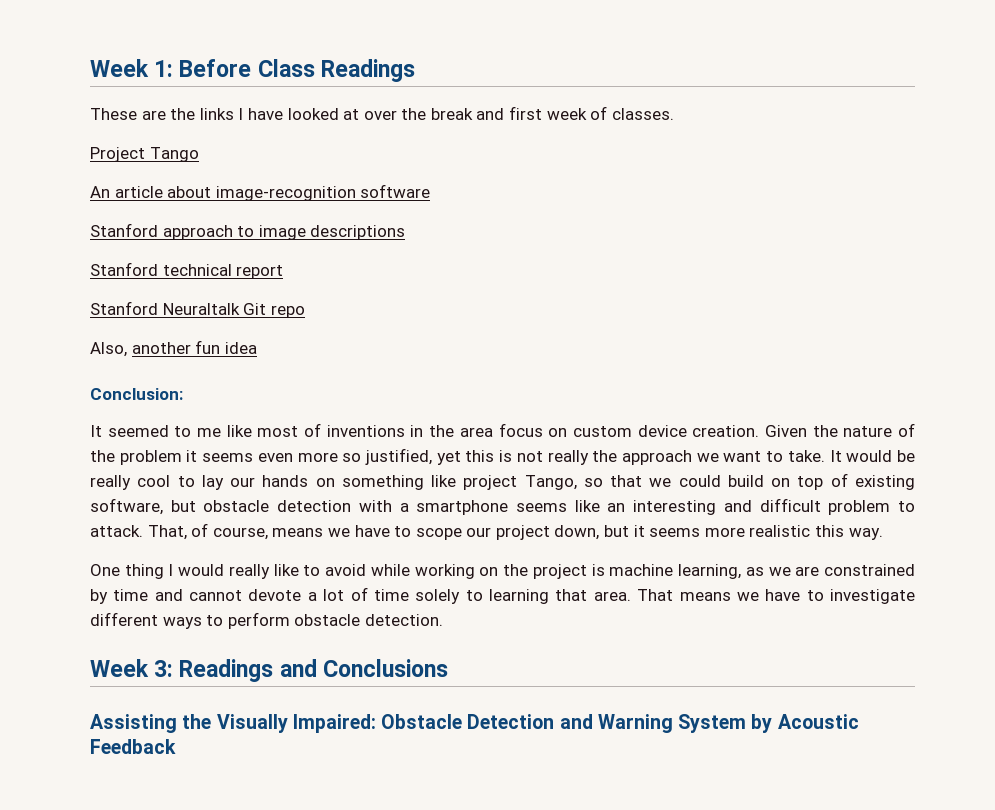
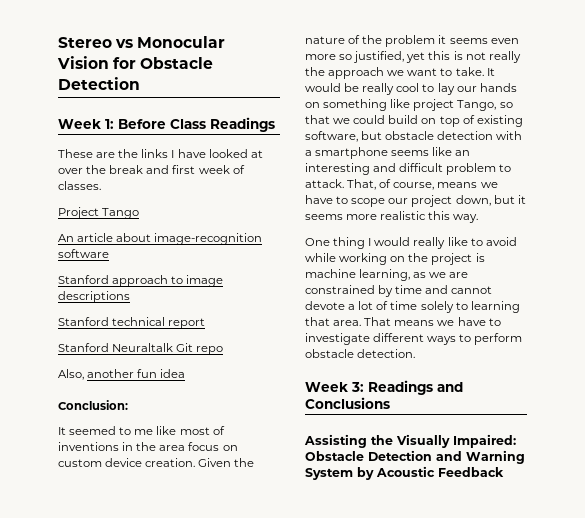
(90, 68) none -> [58,36,226,48] [57,56,214,69] [58,77,140,90] Stereo vs Monocular Vision for Obstacle Detection //

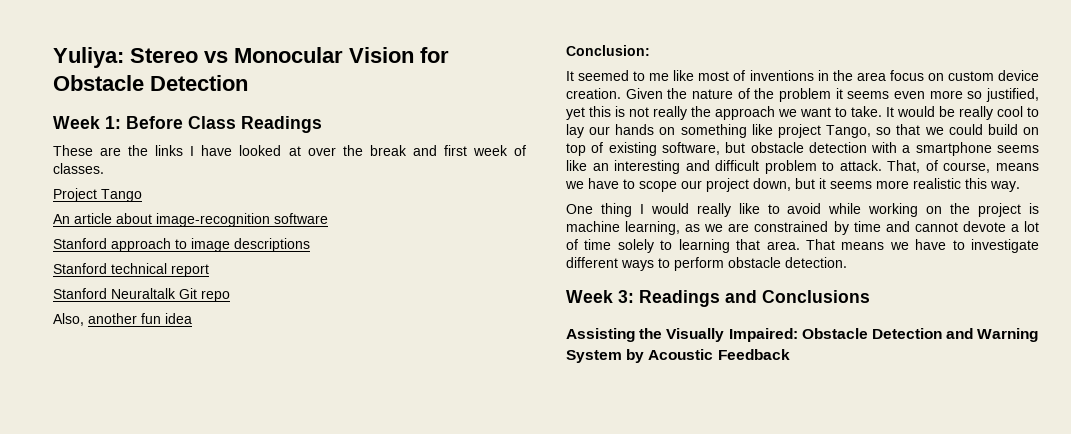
(58, 42) none -> [53,47,124,68] Yuliya:

